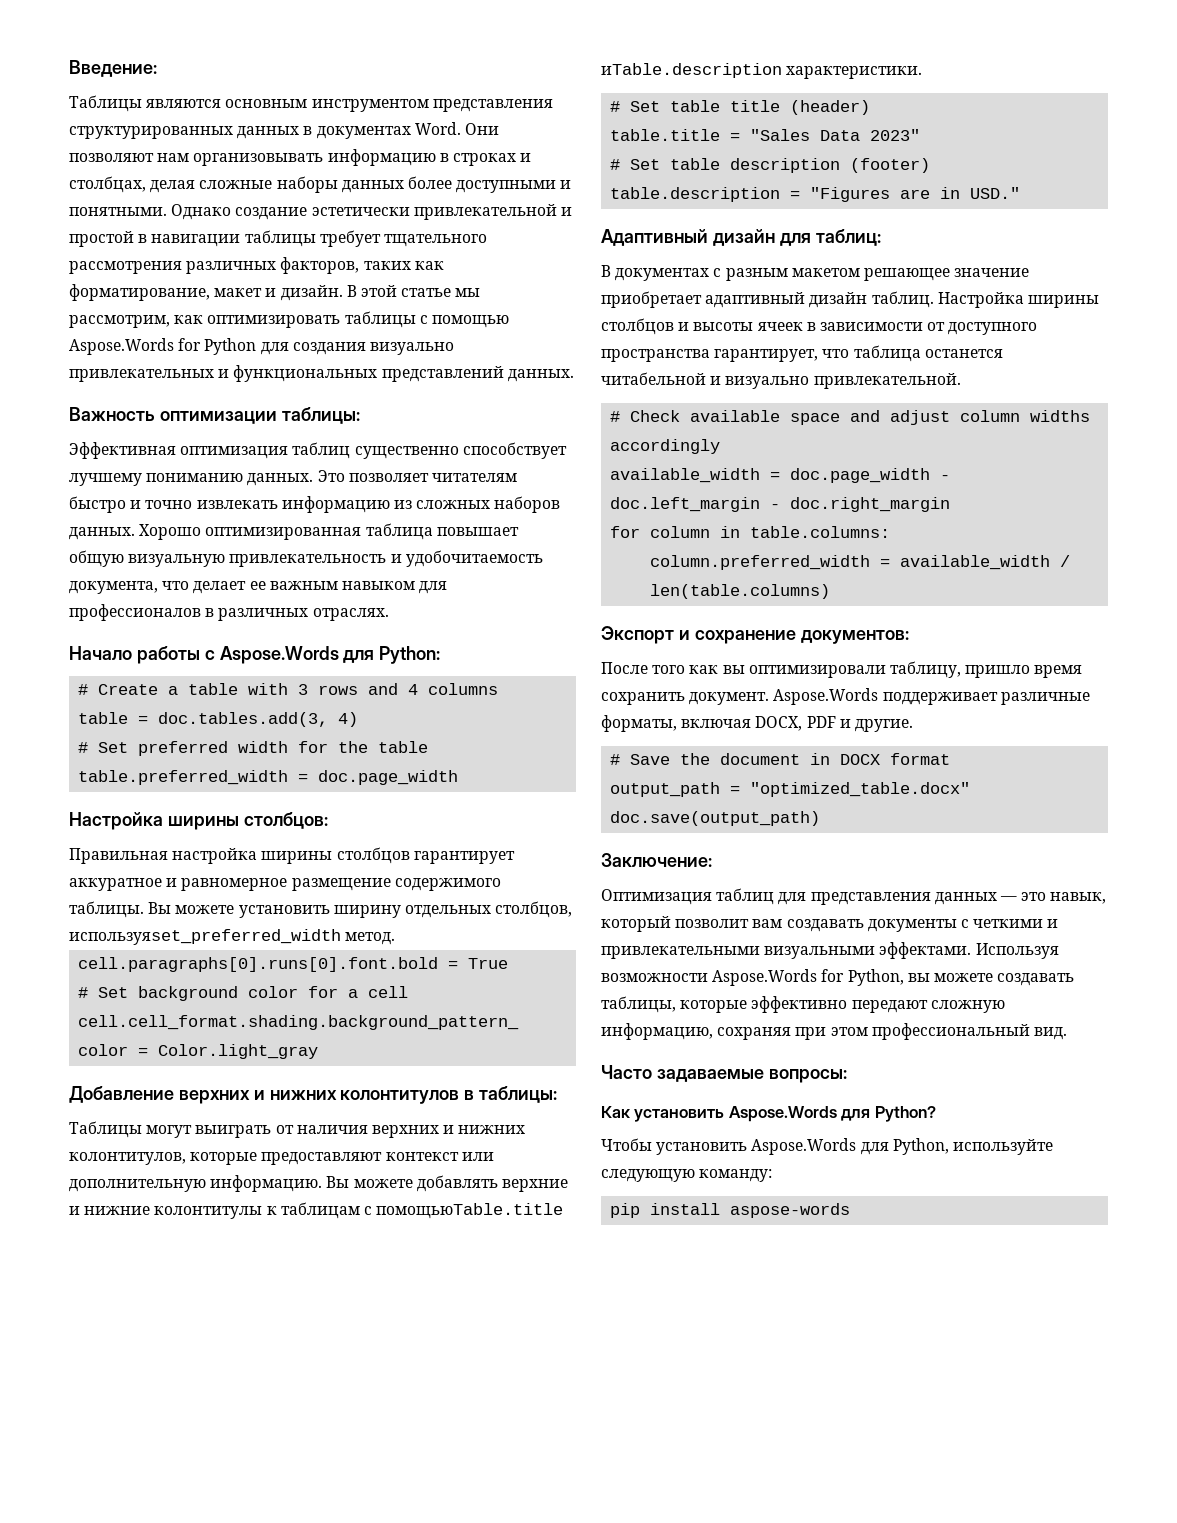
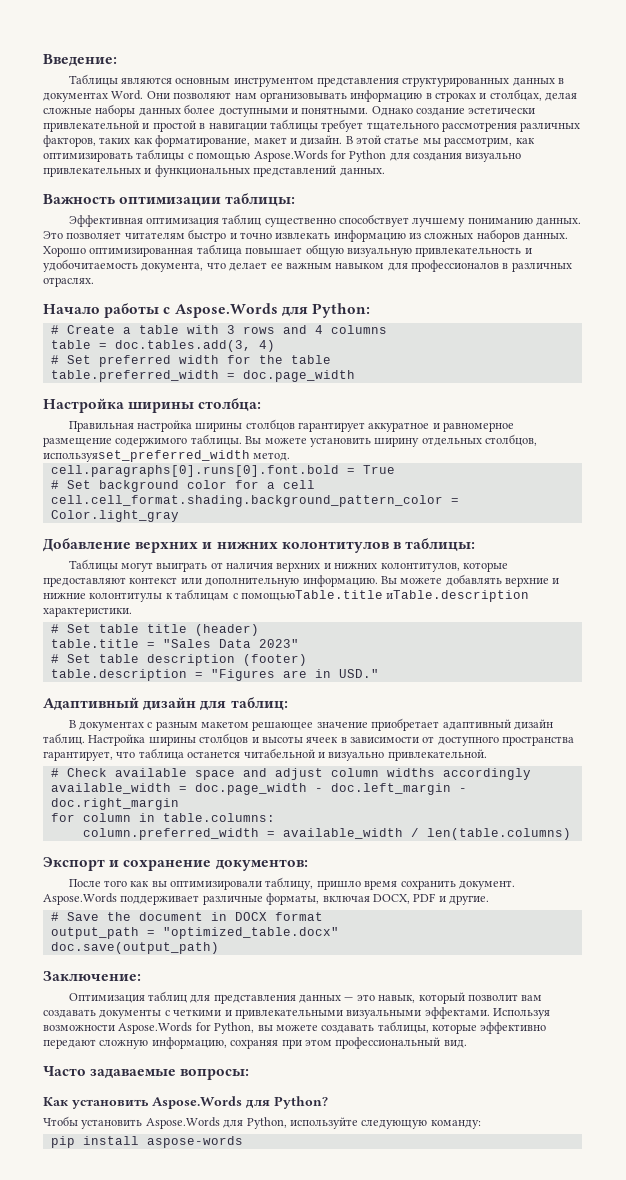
[243,812,328,829] столбцов: -> [198,398,262,412] столбца:

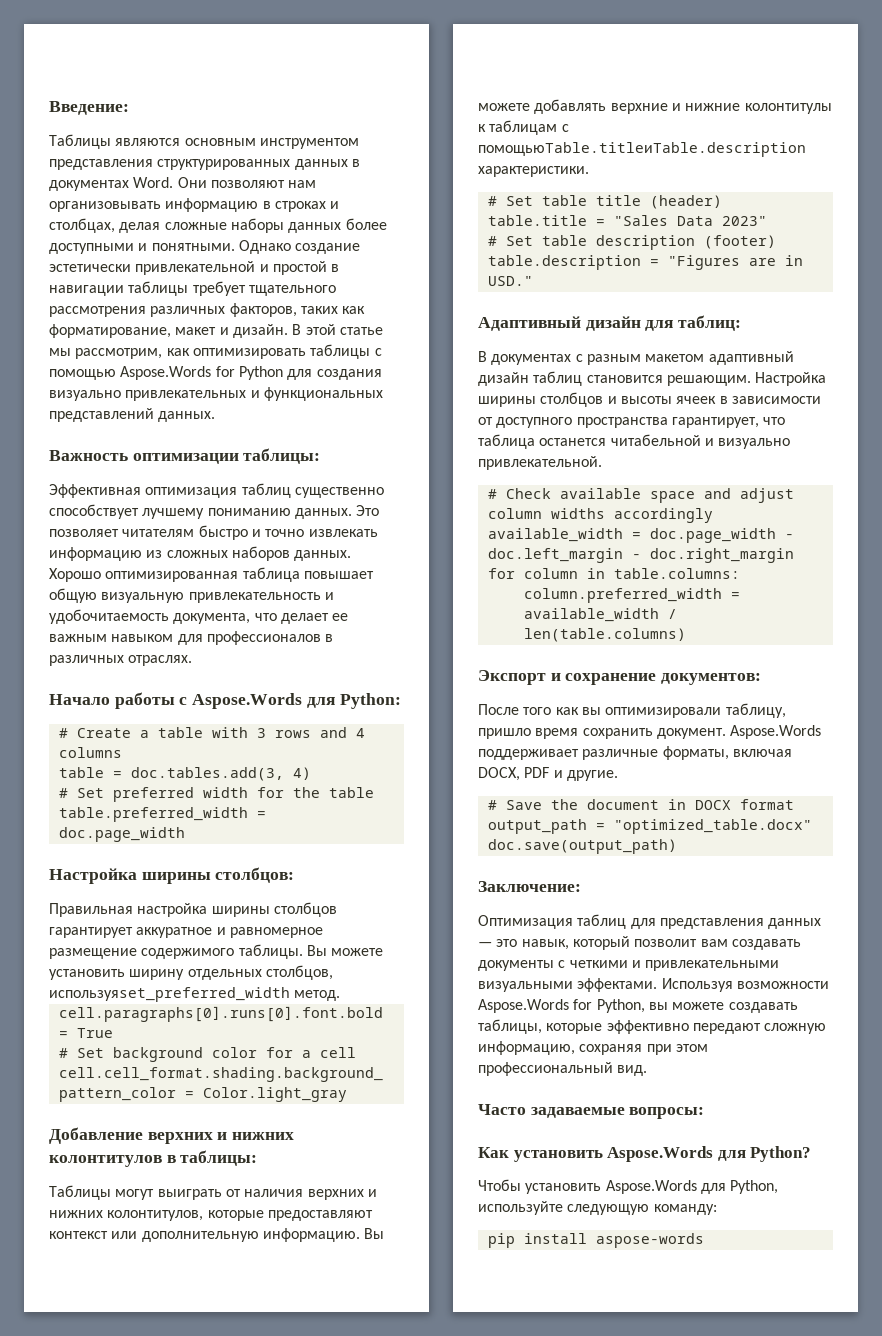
[198,398,262,412] столбца: -> [215,867,295,883] столбцов:
[240,590,530,602] помощьюTable.title иTable.description -> [478,142,806,157] помощьюTable.titleиTable.description
[252,718,553,731] [43,733,85,745] решающее значение приобретает адаптивный дизайн таблиц. -> [708,351,794,365] [478,371,751,386] адаптивный дизайн таблиц становится решающим.

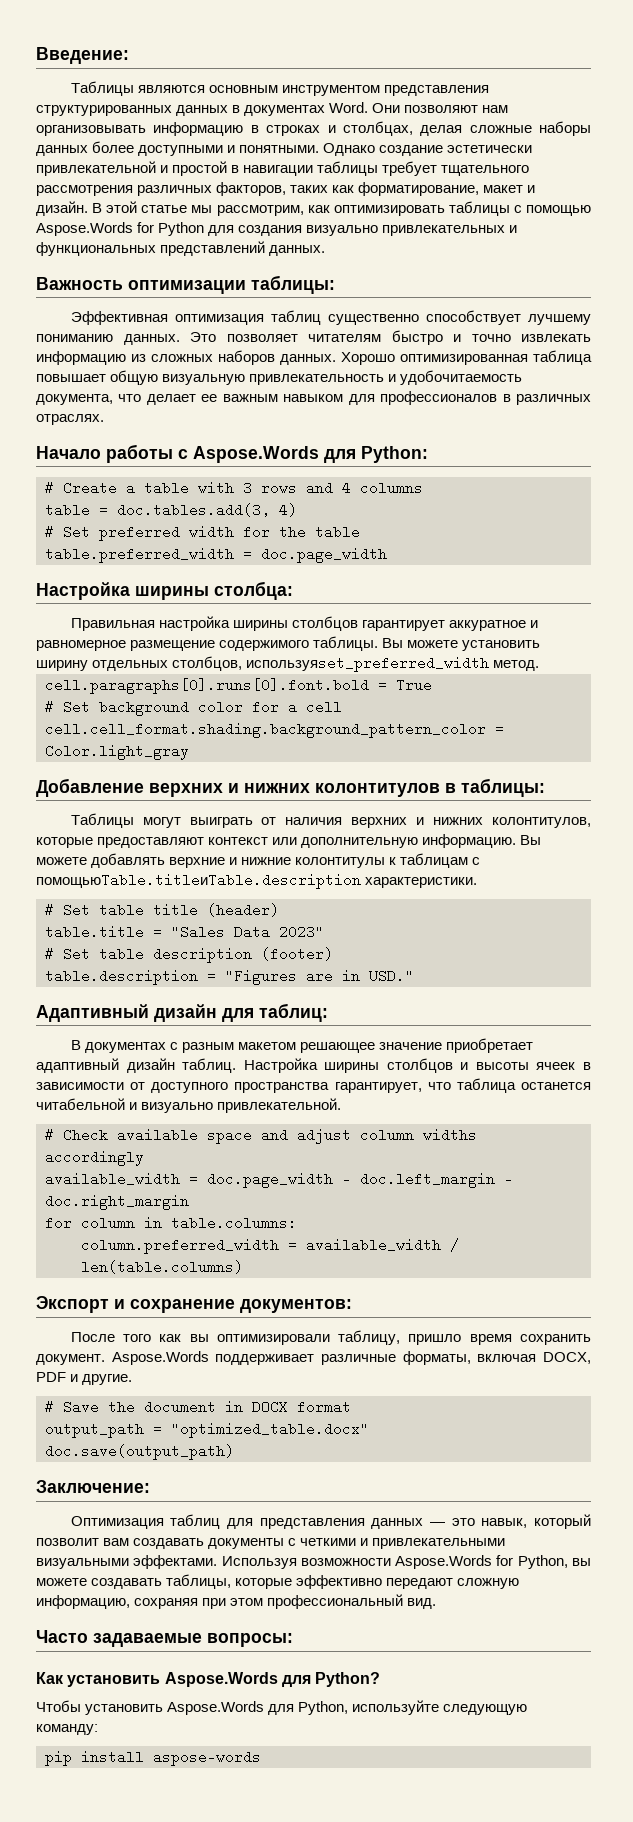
[215,867,295,883] столбцов: -> [214,581,293,600] столбца:
[708,351,794,365] [478,371,751,386] адаптивный дизайн таблиц становится решающим. -> [299,1038,534,1053] [36,1058,237,1073] решающее значение приобретает адаптивный дизайн таблиц.

